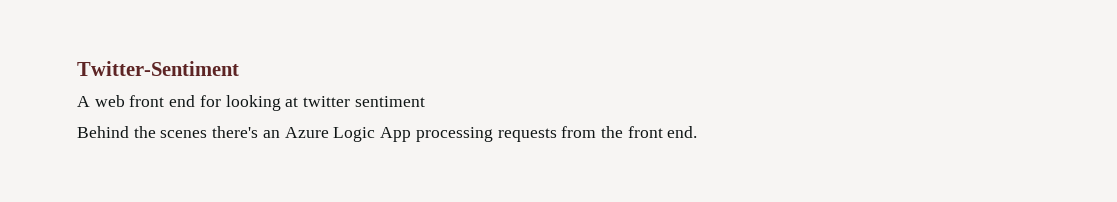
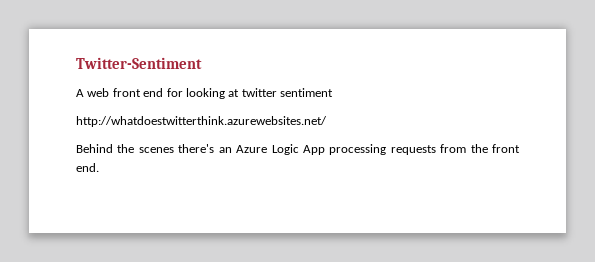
(425, 101) none -> [76,116,327,127] // http://whatdoestwitterthink.azurewebsites.net/

